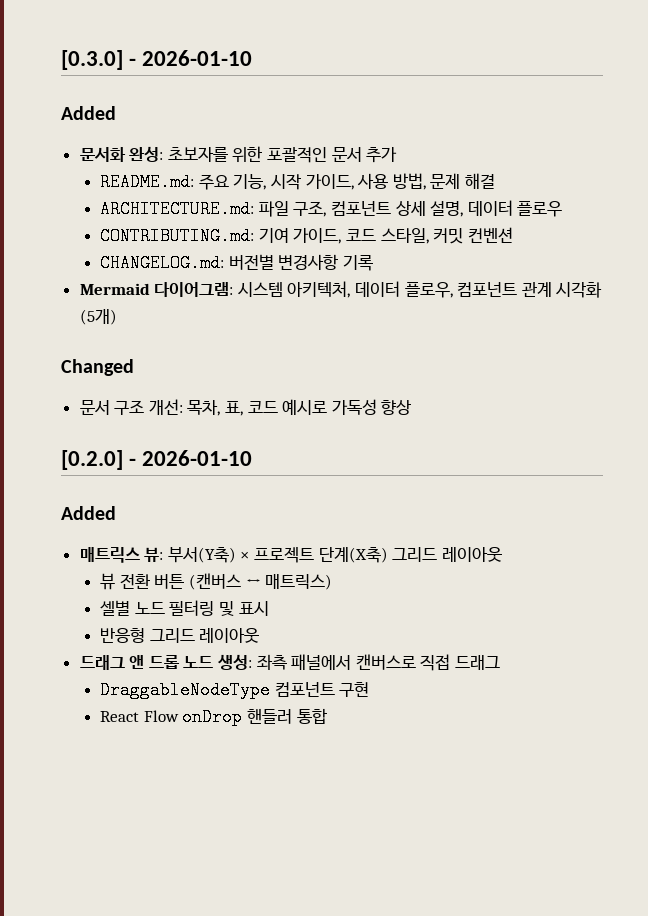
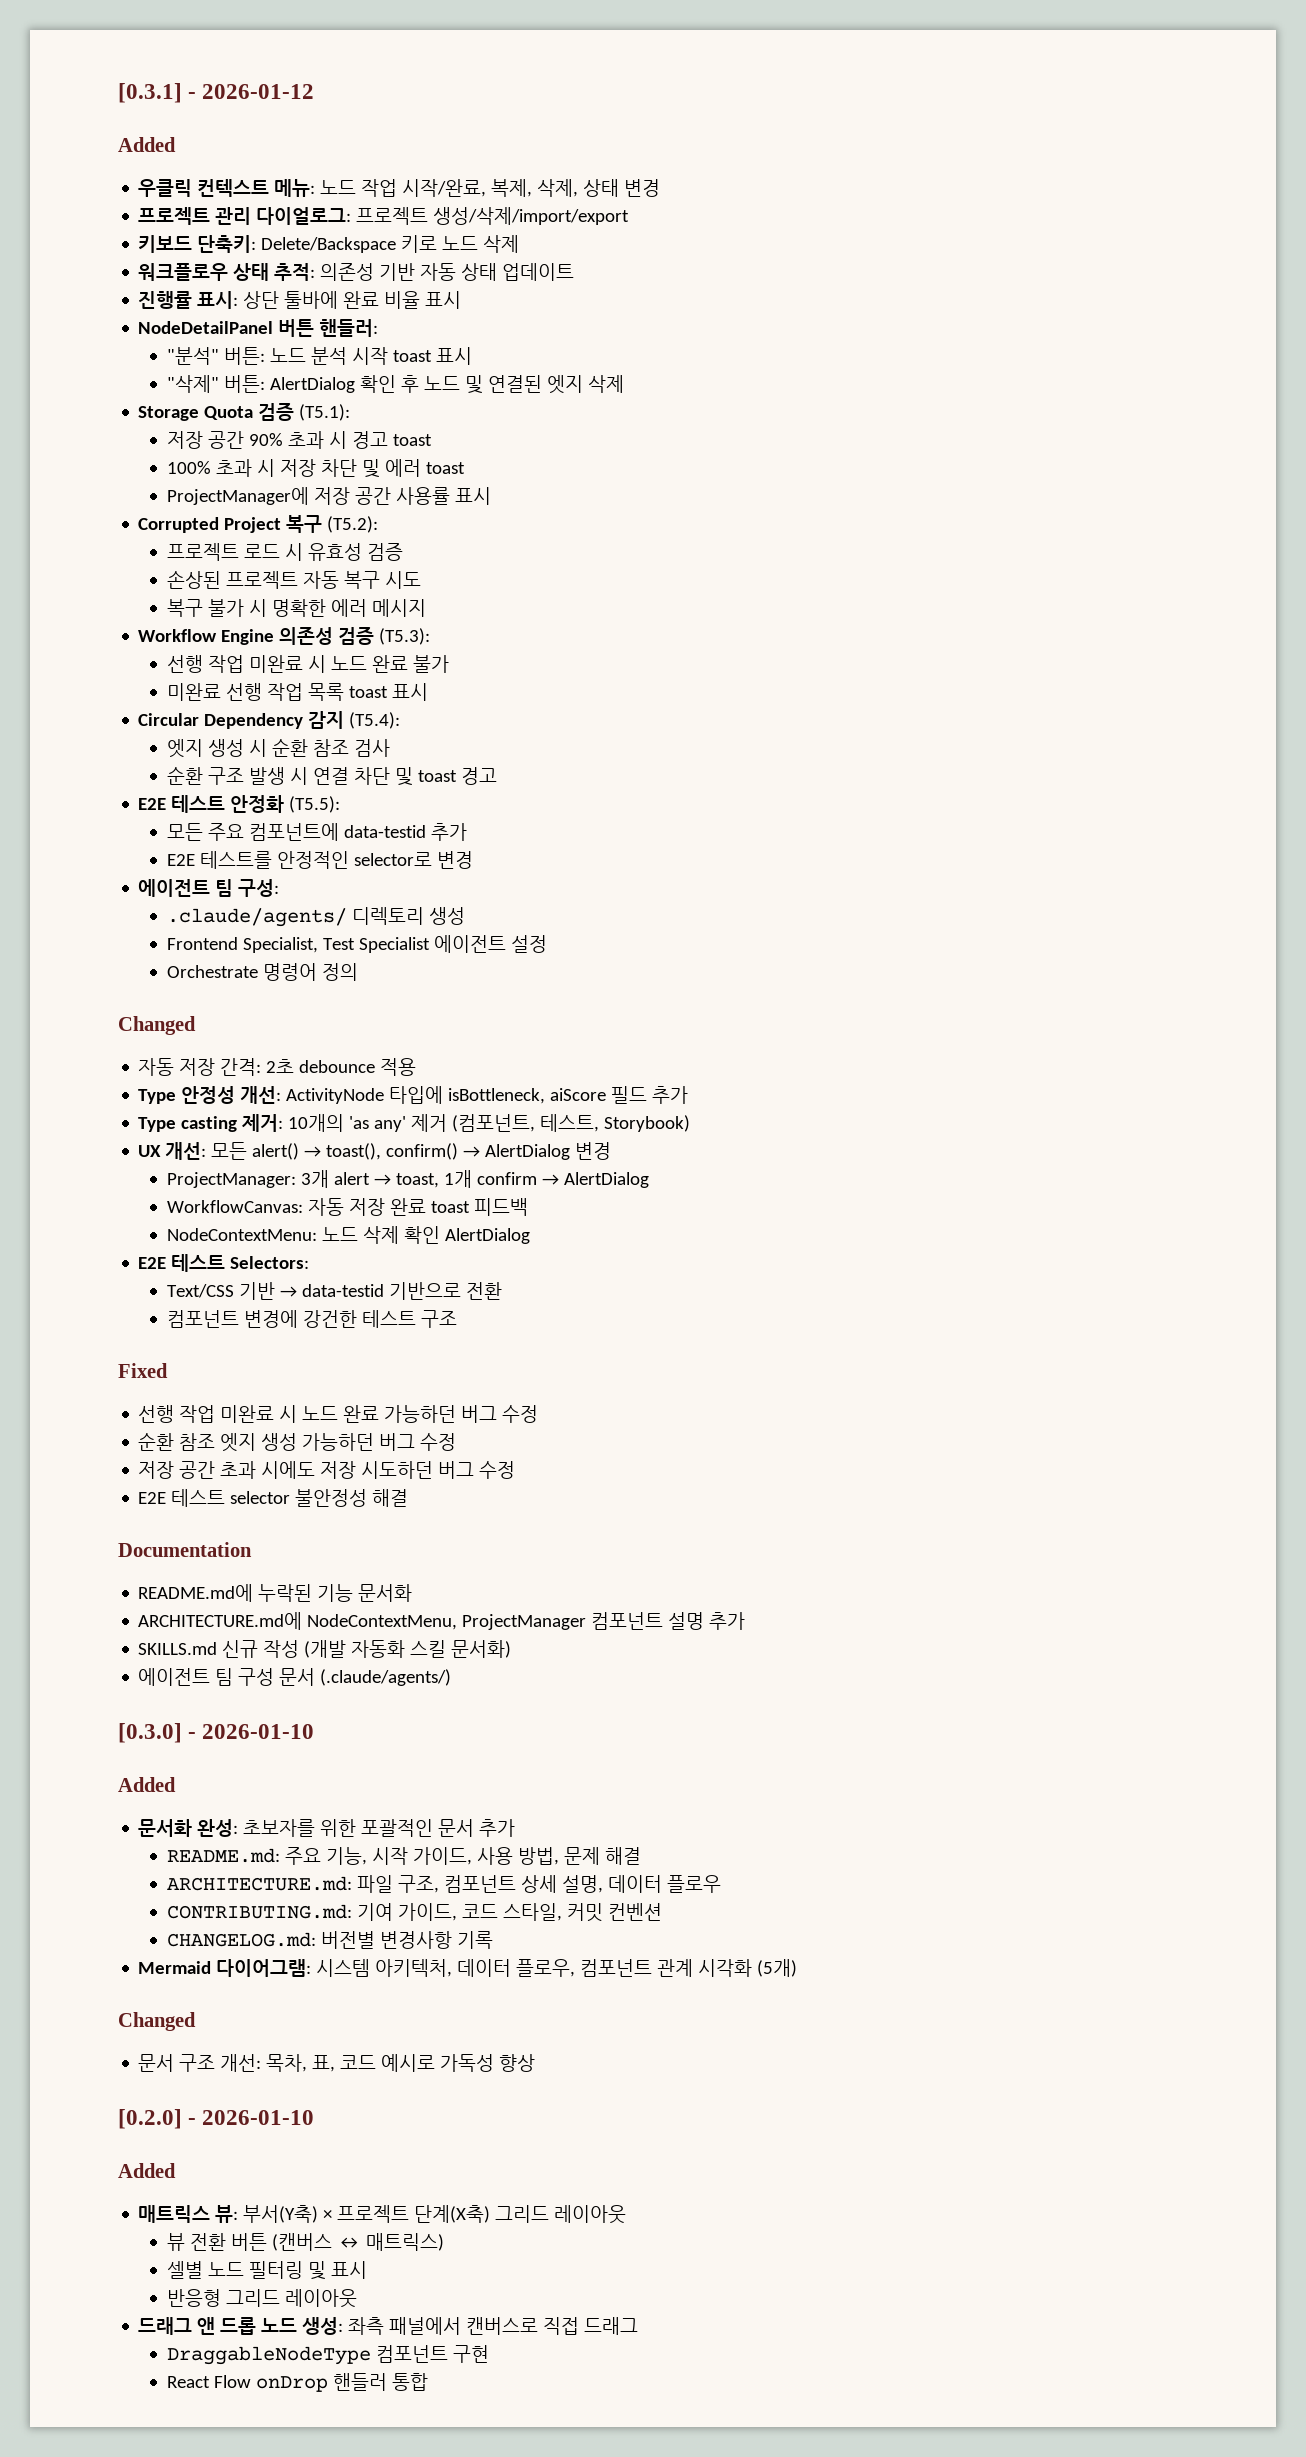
(61, 60) none -> [118,83,315,103] [118,137,176,152] [138,179,661,197] [138,207,630,225] [138,235,520,253] [138,263,575,281] [138,291,462,309] [138,319,379,337] [166,347,472,365] [166,375,624,394] [138,403,351,421] [166,431,432,449] [166,459,465,478] [166,487,491,505] [138,515,379,533] [166,543,403,561] [166,570,421,589] [166,599,426,617] [138,627,431,645] [166,655,449,673] [166,683,428,701] [138,711,401,729] [166,738,390,758] [166,766,497,786] [138,795,341,813] [166,823,467,841] [166,851,473,869] [138,879,280,897] [166,907,465,927] [166,935,547,953] [166,963,358,981] [118,1016,196,1035] [138,1058,417,1076] [138,1086,689,1104] [138,1114,691,1132] [138,1142,612,1160] [166,1170,649,1188] [166,1198,528,1216] [166,1226,530,1244] [138,1254,310,1272] [166,1282,502,1300] [166,1310,457,1328] [118,1363,168,1378] [138,1405,539,1423] [138,1432,457,1452] [138,1461,516,1479] [138,1489,409,1507] [118,1542,252,1557] [138,1584,413,1602] [138,1612,746,1630] [138,1640,512,1658] [138,1668,452,1686] [0.3.1] - 2026-01-12 // Added // 우클릭 컨텍스트 메뉴: 노드 작업 시작/완료, 복제, 삭제, 상태 변경 // 프로젝트 관리 다이얼로그: 프로젝트 생성/삭제/import/export // 키보드 단축키: Delete/Backspace 키로 노드 삭제 // 워크플로우 상태 추적: 의존성 기반 자동 상태 업데이트 // 진행률 표시: 상단 툴바에 완료 비율 표시 // NodeDetailPanel 버튼 핸들러: // "분석" 버튼: 노드 분석 시작 toast 표시 // "삭제" 버튼: AlertDialog 확인 후 노드 및 연결된 엣지 삭제 // Storage Quota 검증 (T5.1): // 저장 공간 90% 초과 시 경고 toast // 100% 초과 시 저장 차단 및 에러 toast // ProjectManager에 저장 공간 사용률 표시 // Corrupted Project 복구 (T5.2): // 프로젝트 로드 시 유효성 검증 // 손상된 프로젝트 자동 복구 시도 // 복구 불가 시 명확한 에러 메시지 // Workflow Engine 의존성 검증 (T5.3): // 선행 작업 미완료 시 노드 완료 불가 // 미완료 선행 작업 목록 toast 표시 // Circular Dependency 감지 (T5.4): // 엣지 생성 시 순환 참조 검사 // 순환 구조 발생 시 연결 차단 및 toast 경고 // E2E 테스트 안정화 (T5.5): // 모든 주요 컴포넌트에 data-testid 추가 // E2E 테스트를 안정적인 selector로 변경 // 에이전트 팀 구성: // .claude/agents/ 디렉토리 생성 // Frontend Specialist, Test Specialist 에이전트 설정 // Orchestrate 명령어 정의 // Changed // 자동 저장 간격: 2초 debounce 적용 // Type 안정성 개선: ActivityNode 타입에 isBottleneck, aiScore 필드 추가 // Type casting 제거: 10개의 'as any' 제거 (컴포넌트, 테스트, Storybook) // UX 개선: 모든 alert() → toast(), confirm() → AlertDialog 변경 // ProjectManager: 3개 alert → toast, 1개 confirm → AlertDialog // WorkflowCanvas: 자동 저장 완료 toast 피드백 // NodeContextMenu: 노드 삭제 확인 AlertDialog // E2E 테스트 Selectors: // Text/CSS 기반 → data-testid 기반으로 전환 // 컴포넌트 변경에 강건한 테스트 구조 // Fixed // 선행 작업 미완료 시 노드 완료 가능하던 버그 수정 // 순환 참조 엣지 생성 가능하던 버그 수정 // 저장 공간 초과 시에도 저장 시도하던 버그 수정 // E2E 테스트 selector 불안정성 해결 // Documentation // README.md에 누락된 기능 문서화 // ARCHITECTURE.md에 NodeContextMenu, ProjectManager 컴포넌트 설명 추가 // SKILLS.md 신규 작성 (개발 자동화 스킬 문서화) // 에이전트 팀 구성 문서 (.claude/agents/) //

